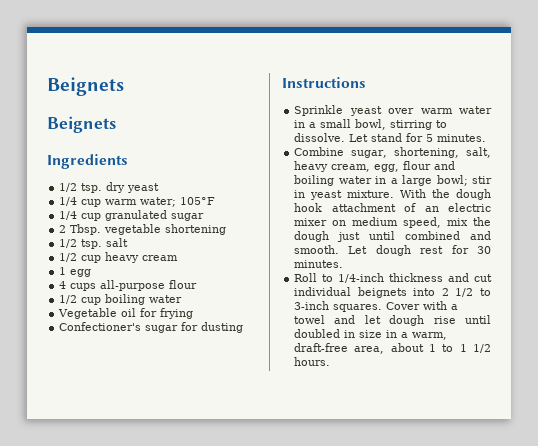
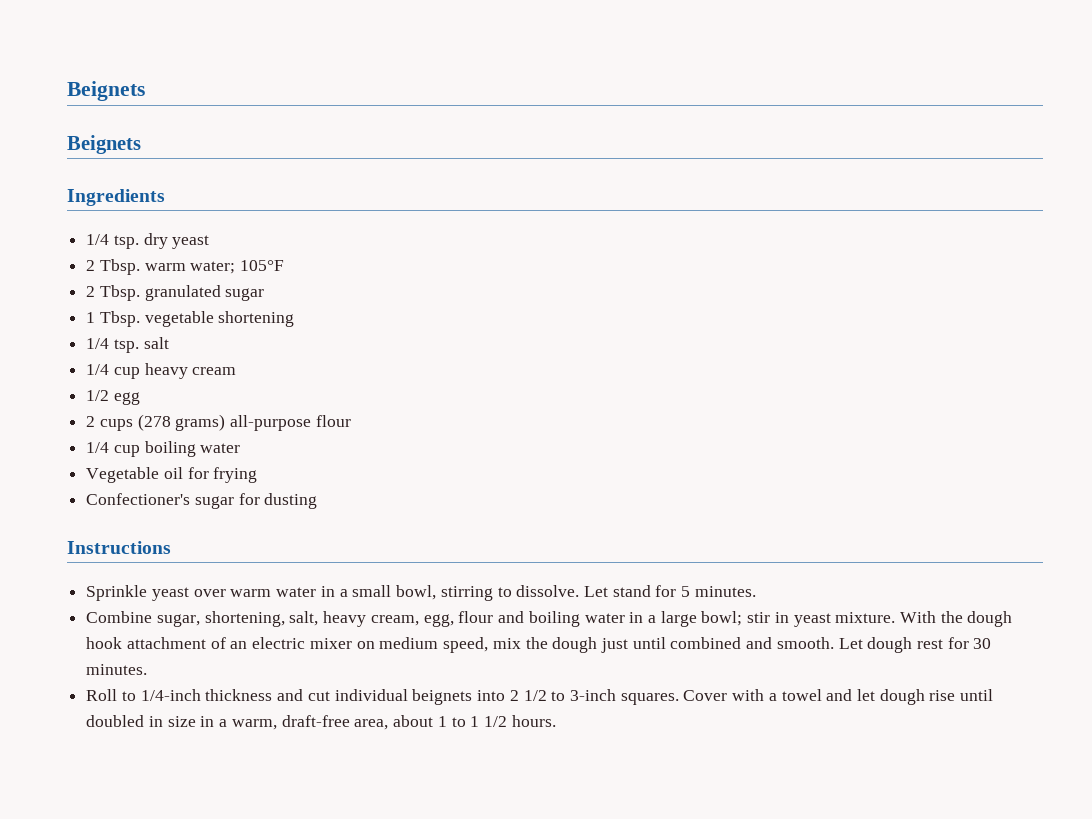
[59,183,78,192] 1/2 -> [86,234,110,245] 1/4
[59,197,102,207] 1/4 cup -> [86,259,140,275] 2 Tbsp.
[59,211,102,221] 1/4 cup -> [86,285,140,301] 2 Tbsp.
[59,225,67,233] 2 -> [86,312,96,323] 1
[59,239,78,248] 1/2 -> [86,338,110,349] 1/4
[59,253,78,262] 1/2 -> [86,364,110,375] 1/4
[59,267,67,275] 1 -> [86,390,110,401] 1/2
[59,281,97,291] 4 cups -> [86,414,226,431] 2 cups (278 grams)
[59,295,78,304] 1/2 -> [86,442,110,453] 1/4

